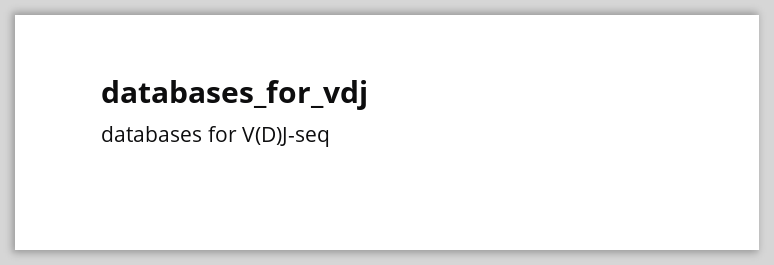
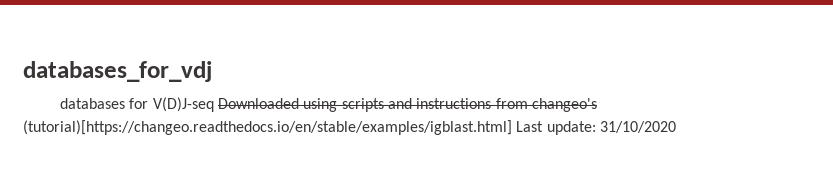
(331, 137) none -> [218,98,598,112] [23,120,676,135] Downloaded using scripts and instructions from changeo's (tutorial)[https://changeo.readthedocs.io/en/stable/examples/igblast.html] Last update: 31/10/2020

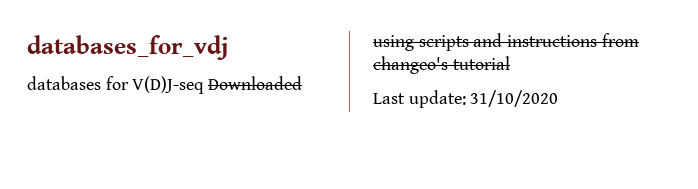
[23,120,512,135] (tutorial)[https://changeo.readthedocs.io/en/stable/examples/igblast.html] -> [452,56,510,70] tutorial //

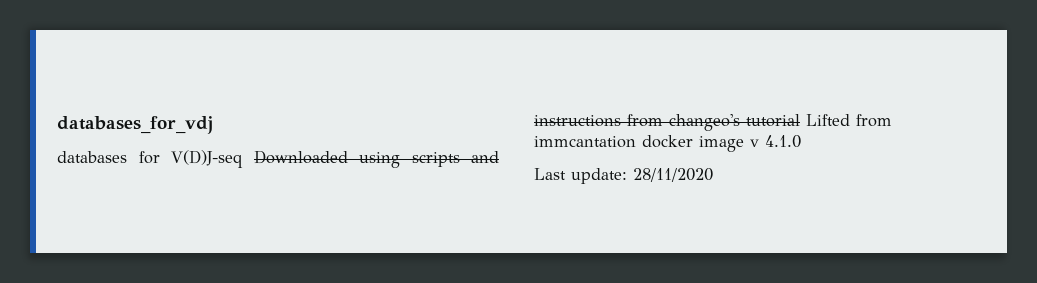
(510, 63) none -> [806,114,892,127] [534,135,801,152] Lifted from immcantation docker image v 4.1.0
[470,90,559,107] 31/10/2020 -> [633,168,713,182] 28/11/2020

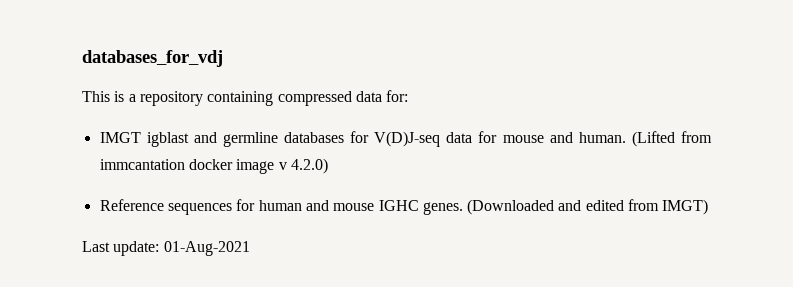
[57,150,499,168] [534,114,850,131] databases for V(D)J-seq Downloaded using scripts and instructions from changeo's tutorial Lifted -> [82,90,409,106] [99,131,675,147] This is a repository containing compressed data for: // IMGT igblast and germline databases for V(D)J-seq data for mouse and human. (Lifted
[765,135,801,148] 4.1.0 -> [290,158,328,174] [99,199,709,215] 4.2.0) // Reference sequences for human and mouse IGHC genes. (Downloaded and edited from IMGT)
[633,168,713,182] 28/11/2020 -> [163,241,250,256] 01-Aug-2021

